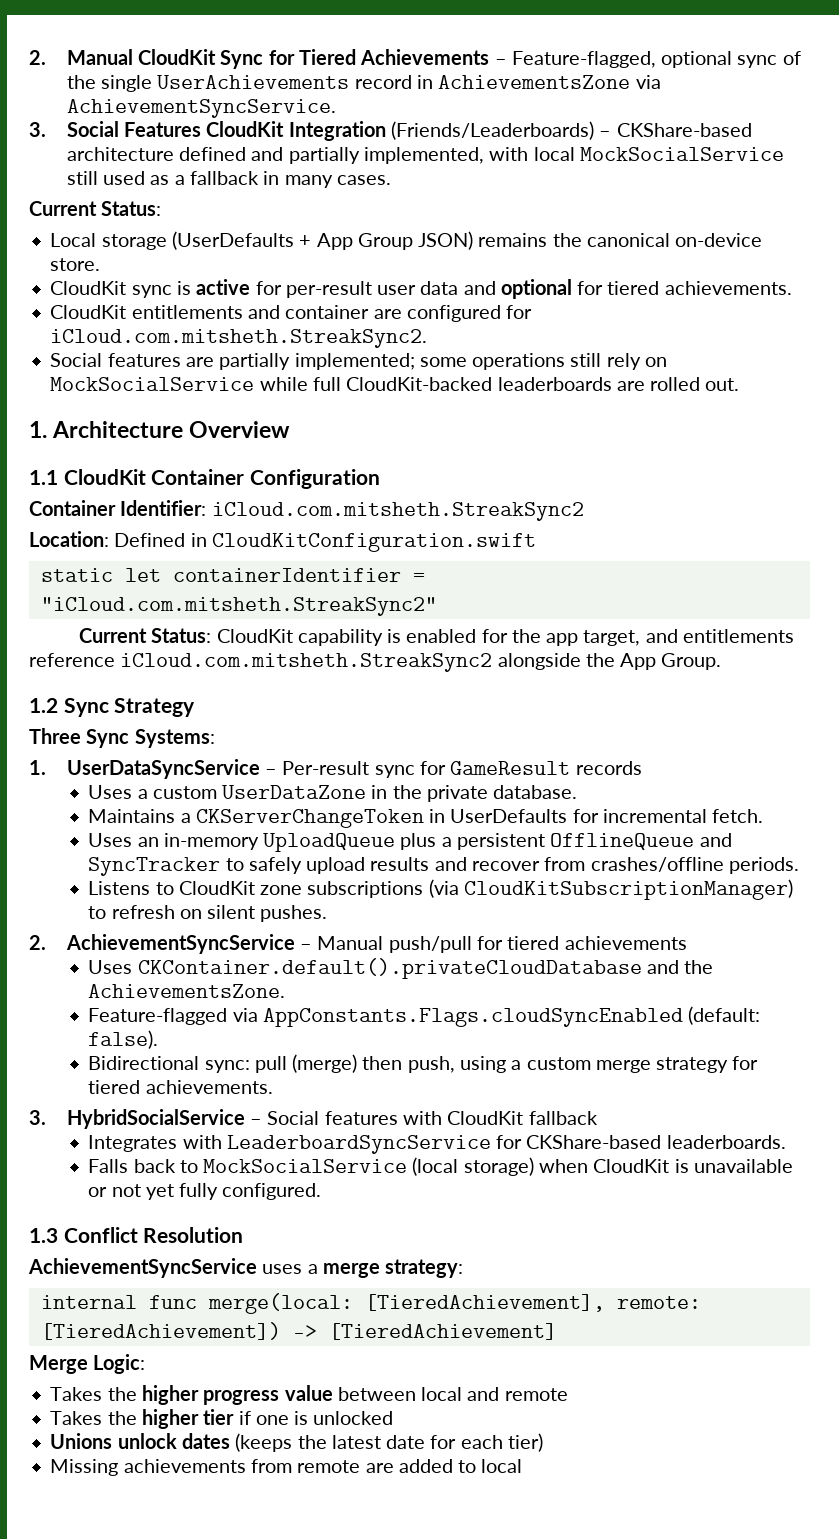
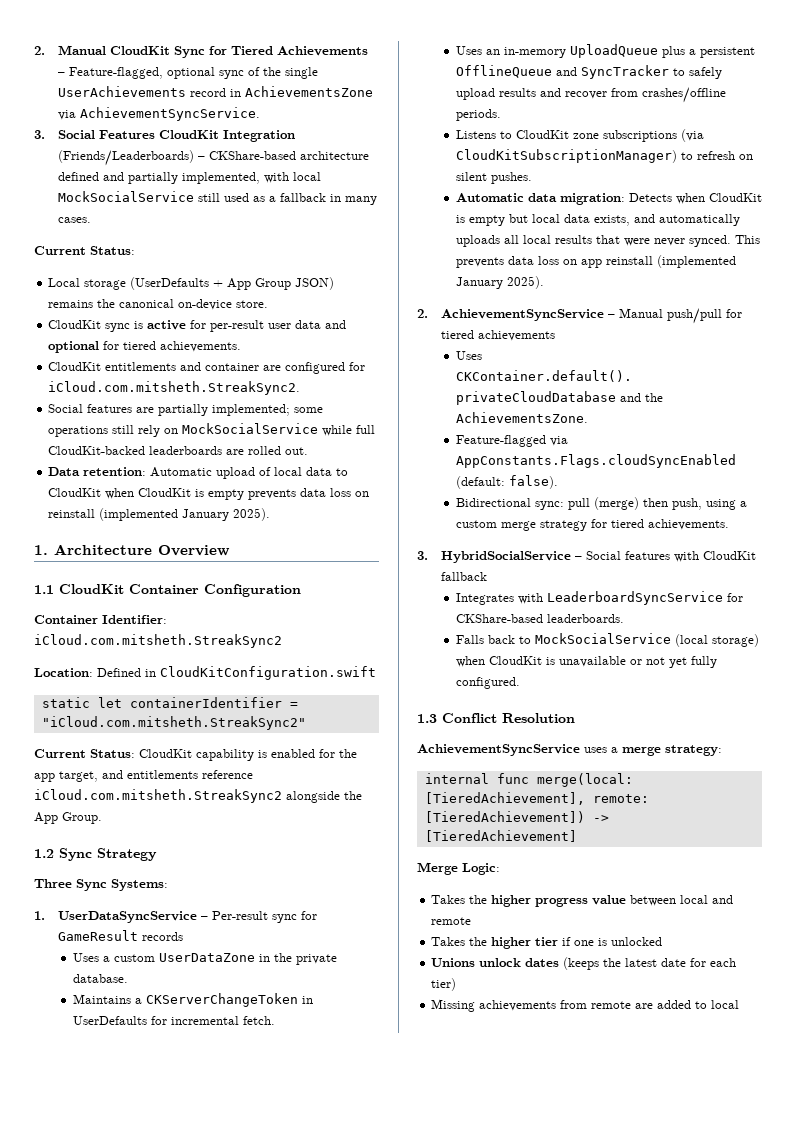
(740, 384) none -> [48,467,349,479] [48,488,370,500] [48,508,271,521] // Data retention: Automatic upload of local data to CloudKit when CloudKit is empty prevents data loss on reinstall (implemented January 2025).
(328, 913) none -> [455,193,762,205] [455,214,740,226] [455,235,760,247] [455,255,736,268] [455,276,544,289] // Automatic data migration: Detects when CloudKit is empty but local data exists, and automatically uploads all local results that were never synced. This prevents data loss on app reinstall (implemented January 2025).

